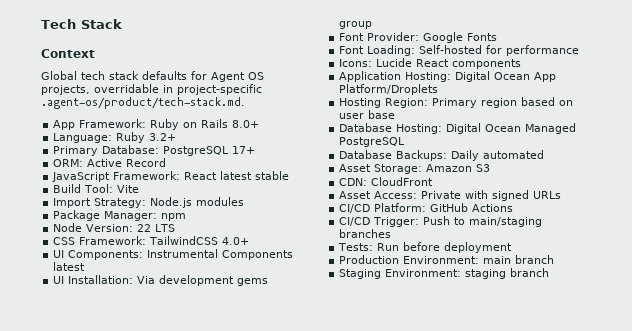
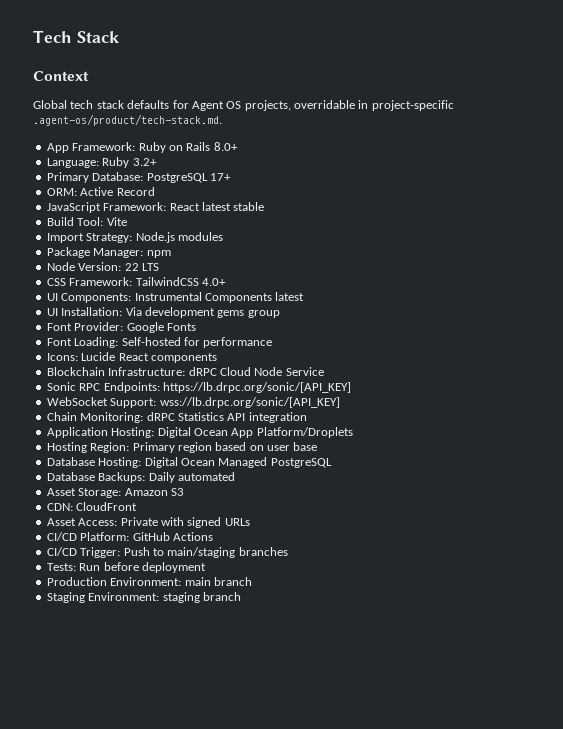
(522, 64) none -> [46,367,324,376] [46,382,351,393] [46,397,340,408] [46,412,307,423] // Blockchain Infrastructure: dRPC Cloud Node Service // Sonic RPC Endpoints: https://lb.drpc.org/sonic/[API_KEY] // WebSocket Support: wss://lb.drpc.org/sonic/[API_KEY] // Chain Monitoring: dRPC Statistics API integration

